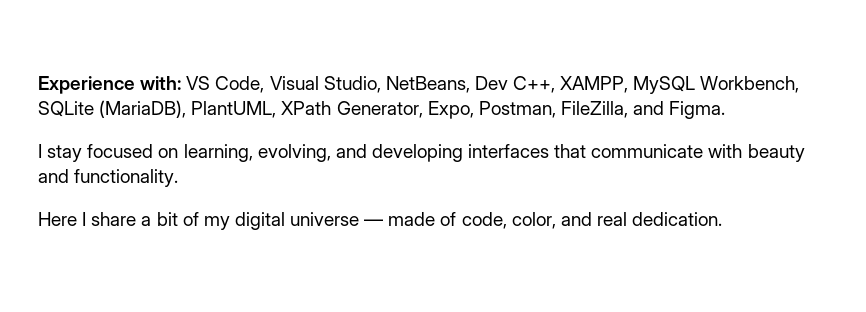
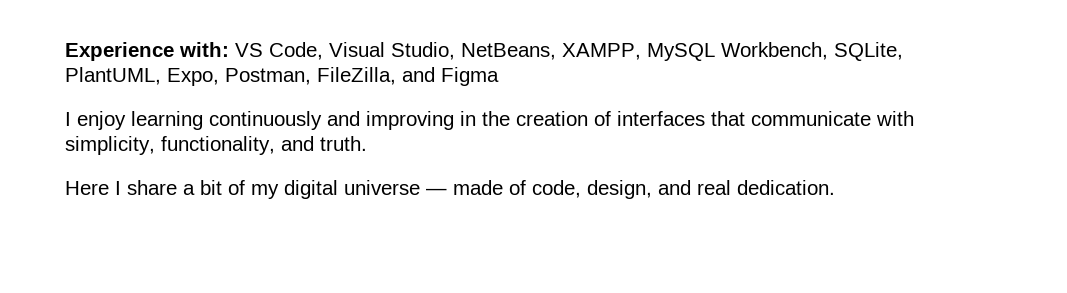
[474,76,556,93] Dev C++, -> (556, 51) none
[38,100,423,118] SQLite (MariaDB), PlantUML, XPath Generator, -> [834,42,903,61] [65,67,161,85] SQLite, PlantUML,
[669,101,726,119] [38,144,805,162] [38,169,179,187] Figma. // I stay focused on learning, evolving, and developing interfaces that communicate with beauty and functionality. -> [441,67,499,86] [65,111,914,130] [65,136,367,155] Figma // I enjoy learning continuously and improving in the creation of interfaces that communicate with simplicity, functionality, and truth.
[511,212,556,229] color, -> [587,180,652,199] design,

